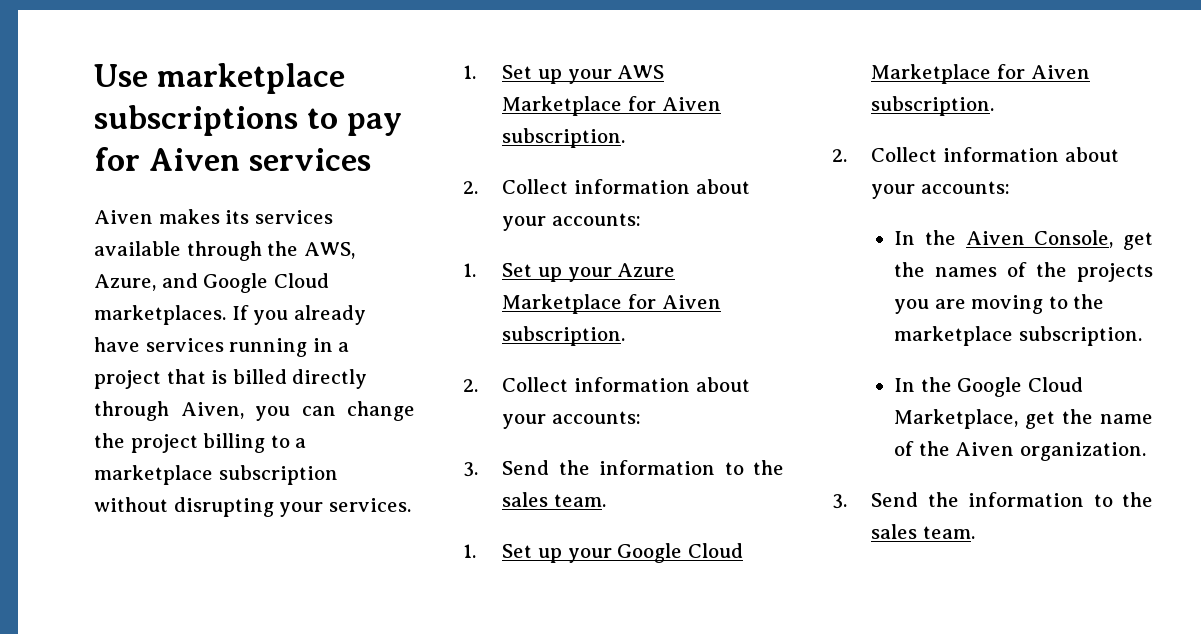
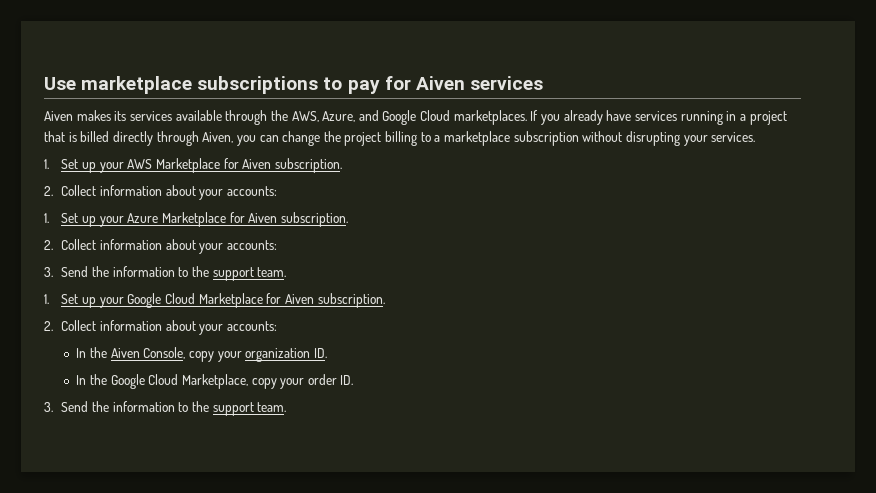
[502,492,549,507] sales -> [212,267,254,281] support
[1123,232,1153,250] [894,262,1153,282] [894,294,1105,314] [894,326,1142,346] get the names of the projects you are moving to the marketplace subscription. -> [188,348,327,362] copy your organization ID.
[1025,409,1153,429] [894,441,1146,461] [832,492,1153,509] [871,524,918,539] get the name of the Aiven organization. // 3. Send the information to the sales -> [251,374,354,389] [44,401,254,416] copy your order ID. // 3. Send the information to the support

